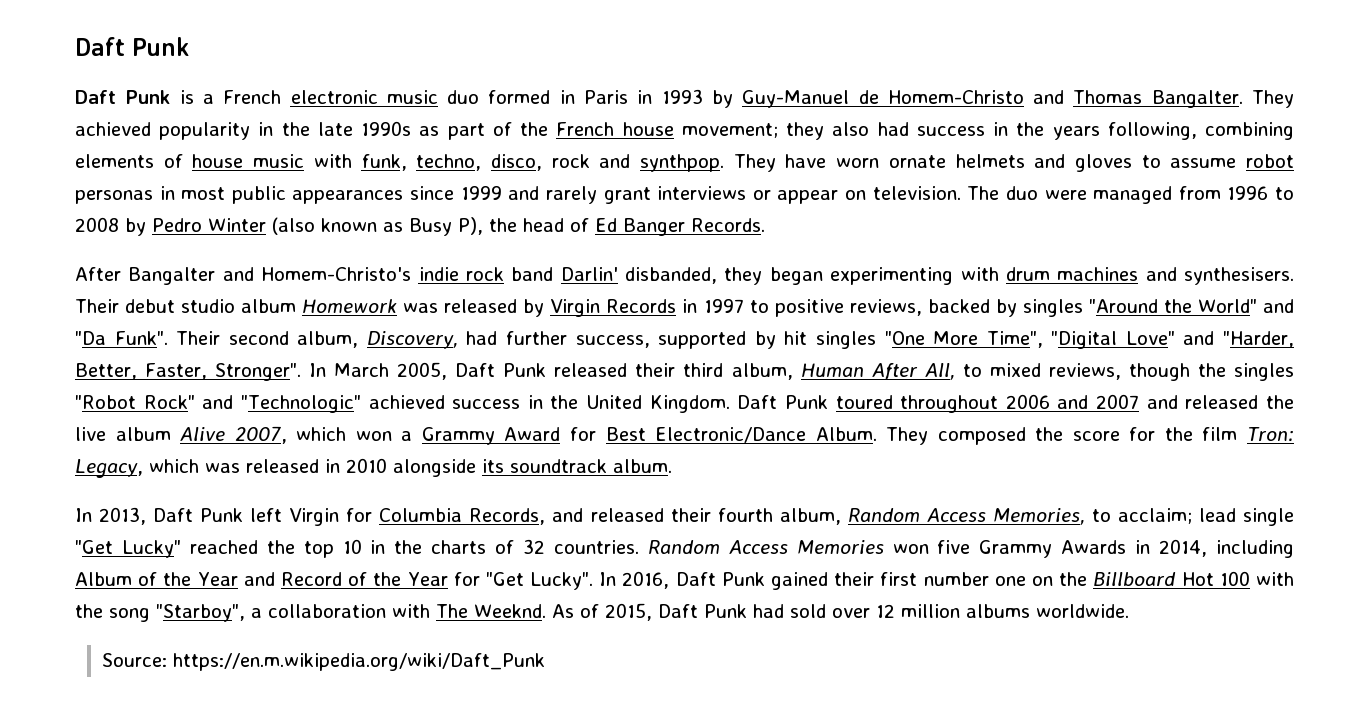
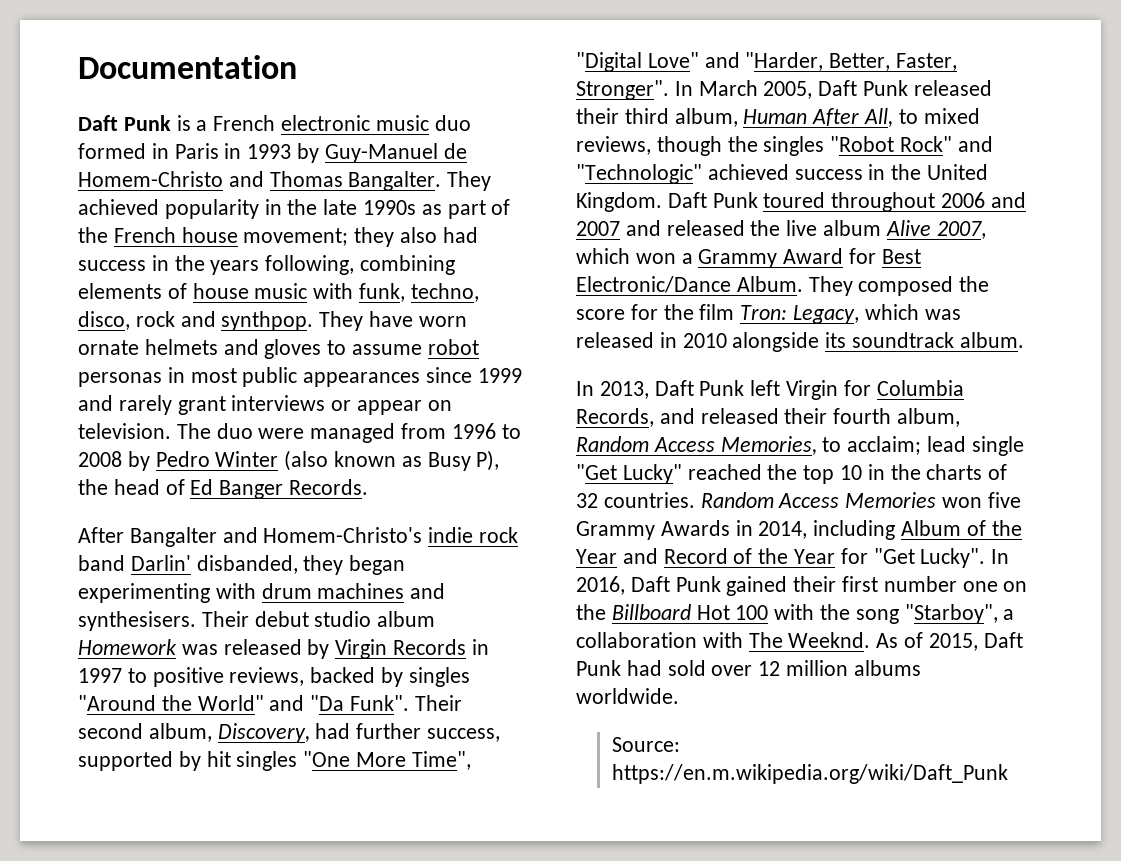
[75,37,189,56] Daft Punk -> [78,55,297,79] Documentation

